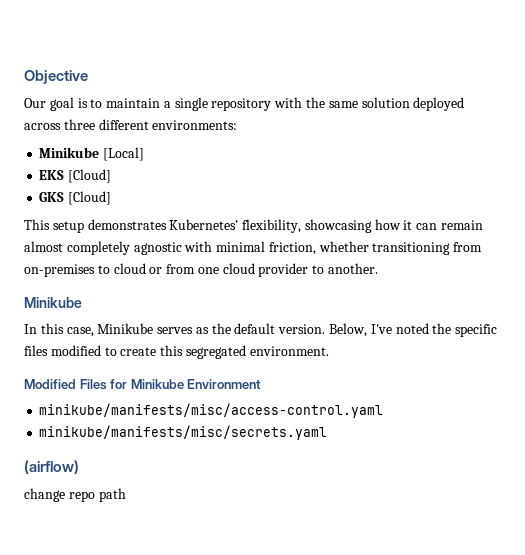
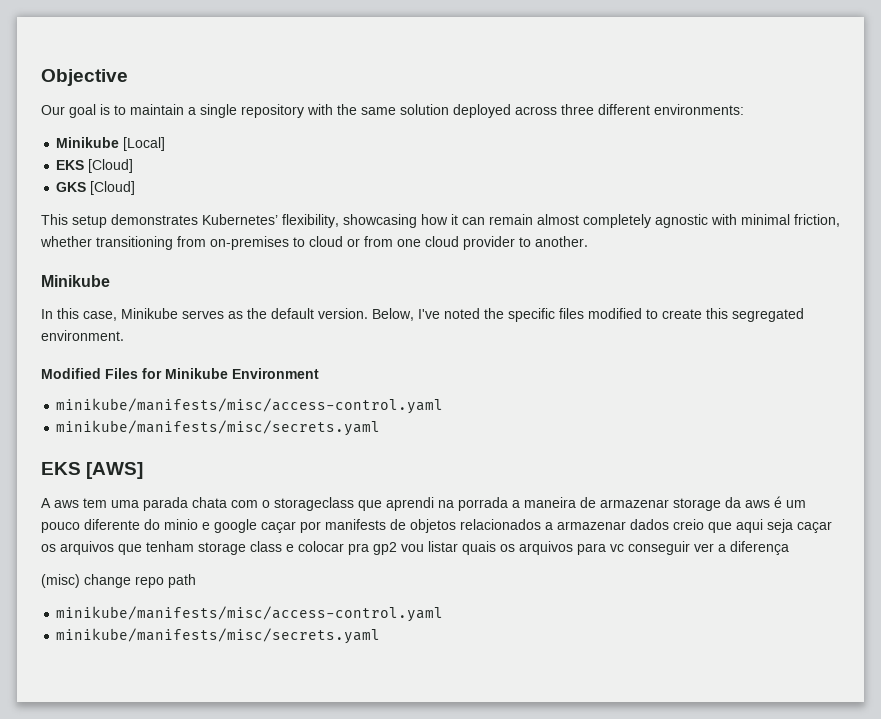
[24,460,79,474] (airflow) // -> [41,462,144,479] [41,496,806,511] [41,519,832,533] [41,541,789,555] [41,574,80,588] EKS [AWS] // A aws tem uma parada chata com o storageclass que aprendi na porrada a maneira de armazenar storage da aws é um pouco diferente do minio e google caçar por manifests de objetos relacionados a armazenar dados creio que aqui seja caçar os arquivos que tenham storage class e colocar pra gp2 vou listar quais os arquivos para vc conseguir ver a diferença // (misc)
(126, 495) none -> [56,606,444,622] [56,628,381,644] // minikube/manifests/misc/access-control.yaml // minikube/manifests/misc/secrets.yaml

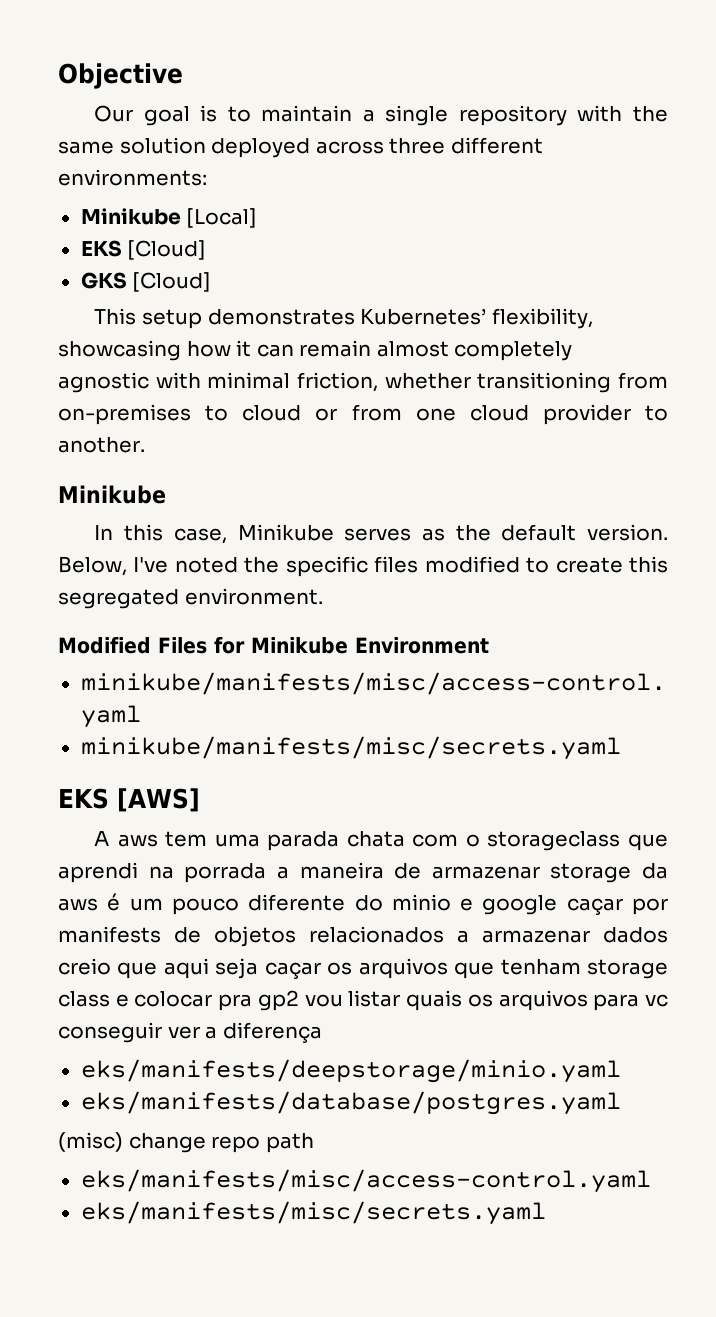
(789, 548) none -> [80,1059,621,1083] [80,1091,621,1115] // eks/manifests/deepstorage/minio.yaml // eks/manifests/database/postgres.yaml
[56,606,444,622] [56,628,381,644] minikube/manifests/misc/access-control.yaml // minikube/manifests/misc/secrets.yaml -> [80,1169,651,1193] [80,1201,546,1225] eks/manifests/misc/access-control.yaml // eks/manifests/misc/secrets.yaml

